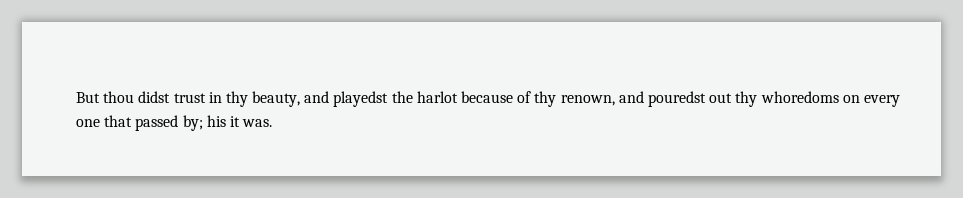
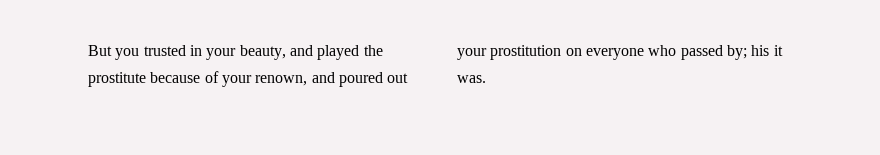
[103,91,458,107] thou didst trust in thy beauty, and playedst the harlot -> [115,45,383,60] [88,72,146,87] you trusted in your beauty, and played the prostitute
[534,91,557,107] thy -> [221,75,252,87] your
[647,91,900,107] [76,115,133,127] pouredst out thy whoredoms on every one that -> [338,72,409,87] [457,45,677,60] poured out your prostitution on everyone who

